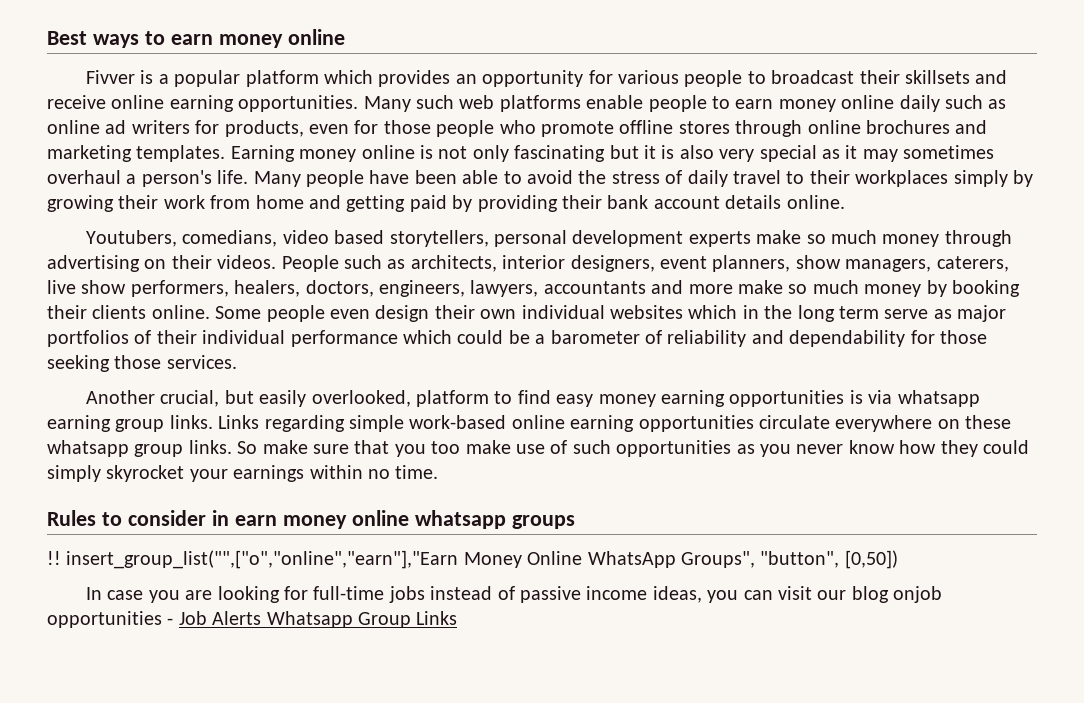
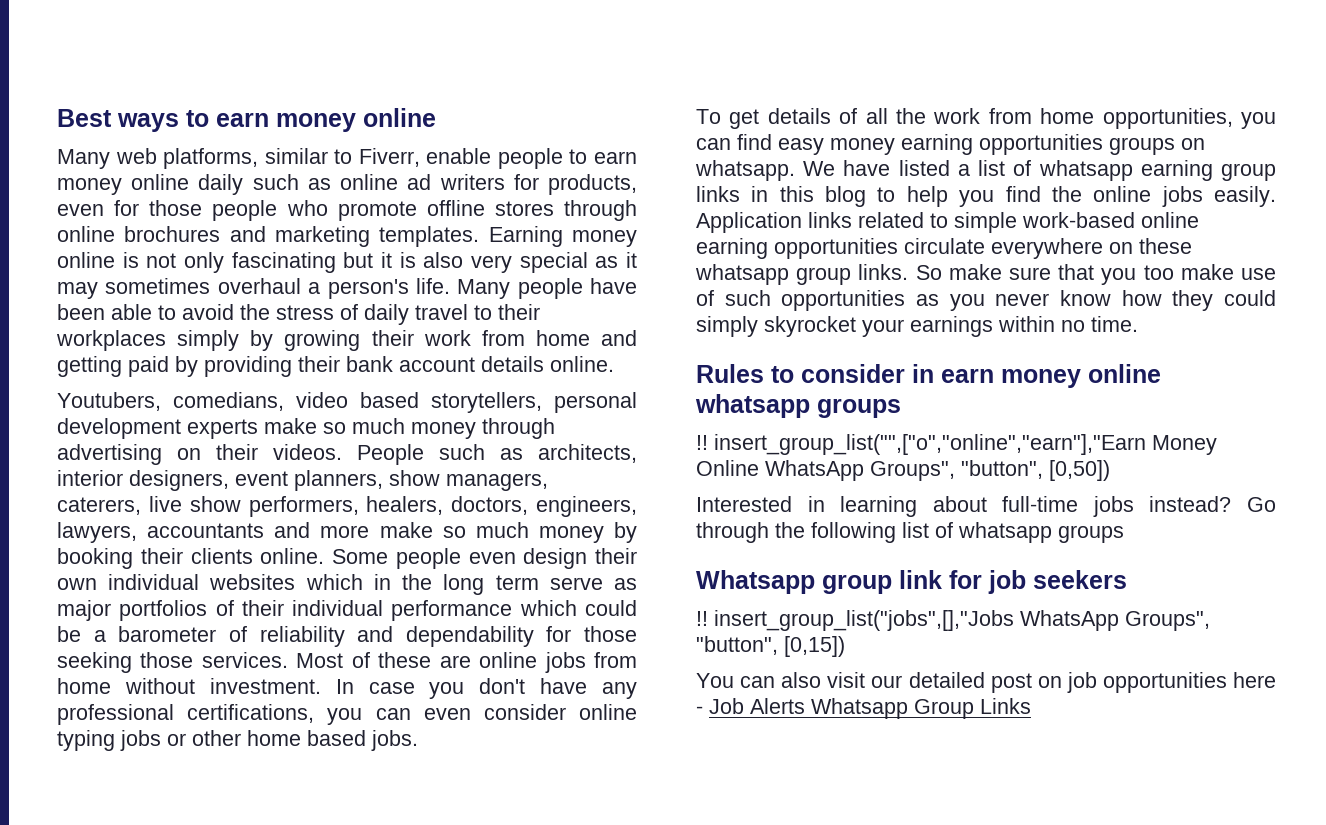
[86,70,1008,87] [47,95,581,112] Fivver is a popular platform which provides an opportunity for various people to broadcast their skillsets and receive online earning opportunities. Many such web platforms -> [57,148,420,169] Many web platforms, similar to Fiverr,
[86,390,513,407] // Another crucial, but easily overlooked, platform to -> [296,652,638,673] [57,678,637,699] [57,704,637,725] [57,730,418,751] [696,108,1276,129] [696,138,731,150] Most of these are online jobs from home without investment. In case you don't have any professional certifications, you can even consider online typing jobs or other home based jobs. // To get details of all the work from home opportunities, you can
[849,390,980,407] [47,415,345,432] is via whatsapp earning group links. Links regarding -> [1109,137,1205,155] [695,160,1276,181] [696,186,1276,207] [696,212,948,233] groups on whatsapp. We have listed a list of whatsapp earning group links in this blog to help you find the online jobs easily. Application links related to
[86,586,943,603] [47,611,162,628] In case you are looking for full-time jobs instead of passive income ideas, you can visit our blog onjob opportunities -> [696,496,1276,517] [696,522,1124,543] [696,570,1127,594] [696,610,1210,631] [696,636,845,657] [696,672,1276,693] Interested in learning about full-time jobs instead? Go through the following list of whatsapp groups // Whatsapp group link for job seekers // !! insert_group_list("jobs",[],"Jobs WhatsApp Groups", "button", [0,15]) // You can also visit our detailed post on job opportunities here

